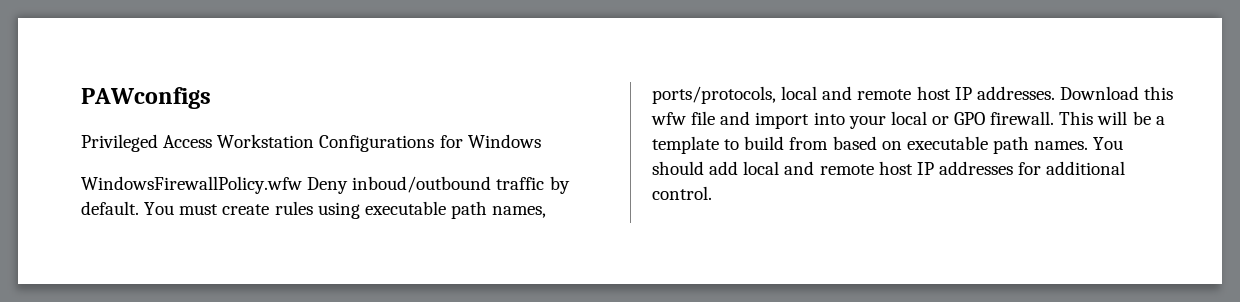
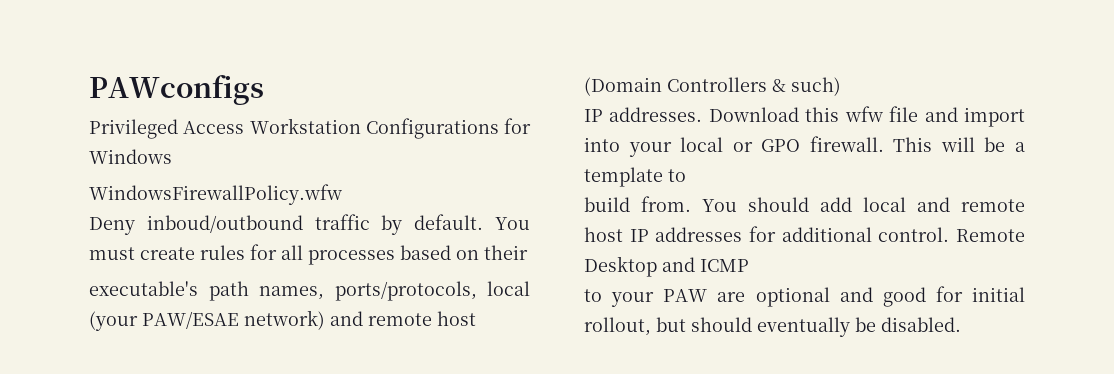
(302, 185) none -> (342, 194) //
[317,201,547,219] [652,86,951,104] using executable path names, ports/protocols, local and remote host -> [250,244,528,265] [89,281,530,301] [89,310,476,331] [584,77,841,96] for all processes based on their // executable's path names, ports/protocols, local (your PAW/ESAE network) and remote host (Domain Controllers & such) //
[744,136,1089,154] build from based on executable path names. -> [584,196,691,212] // build from.
(712, 193) none -> [956,229,1025,242] [584,256,749,277] [584,286,1025,307] [584,317,961,337] Remote Desktop and ICMP // to your PAW are optional and good for initial rollout, but should eventually be disabled.

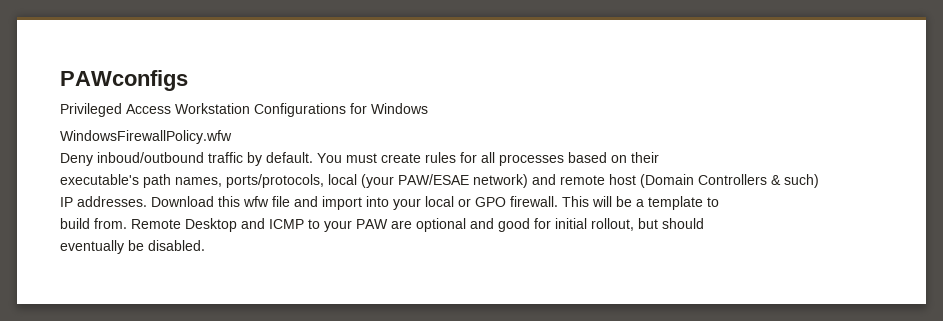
[702,197,1025,212] [584,226,950,242] You should add local and remote host IP addresses for additional control. -> (127, 223) none
(749, 265) // -> (304, 224) none
(752, 324) none -> (704, 223) //

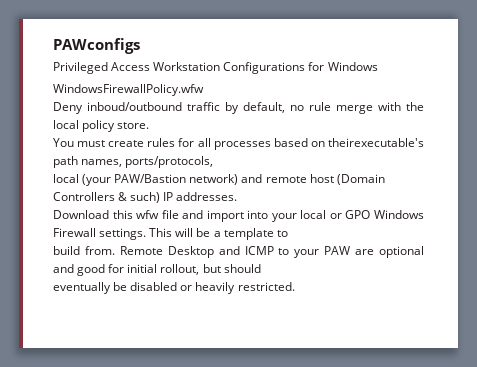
[266,152,313,163] default. -> [243,102,424,114] [53,120,150,132] default, no rule merge with the local policy store. //
[631,152,659,163] [60,174,139,185] their // executable's -> [328,138,424,147] theirexecutable's
(324, 181) none -> (214, 162) //
[398,174,469,185] PAW/ESAE -> [114,174,187,183] PAW/Bastion
(819, 181) // -> (161, 197) none
(147, 201) none -> (238, 196) //
[510,196,558,207] firewall. -> [374,210,424,219] [53,228,147,240] Windows Firewall settings.
[148,240,205,251] disabled. -> [130,282,295,294] disabled or heavily restricted.

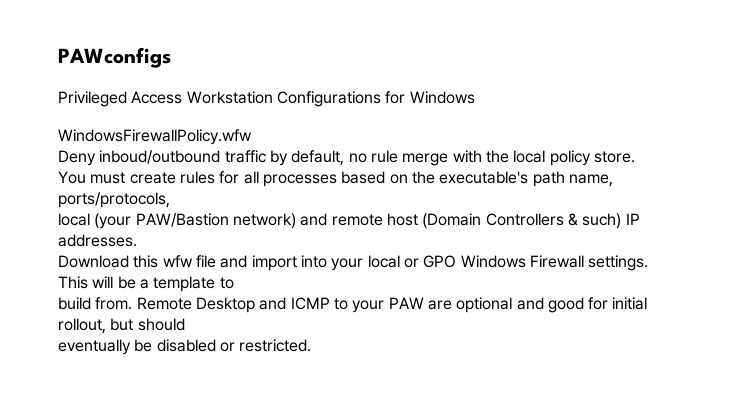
[328,138,424,147] [53,156,123,168] theirexecutable's path names, -> [411,171,613,187] the executable's path name,
[195,282,236,294] heavily -> (235, 347) none

